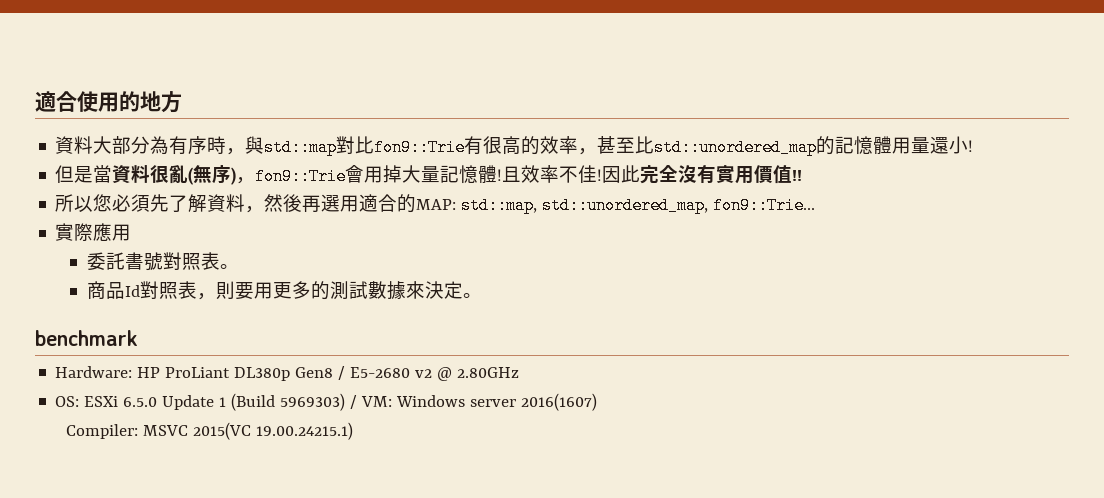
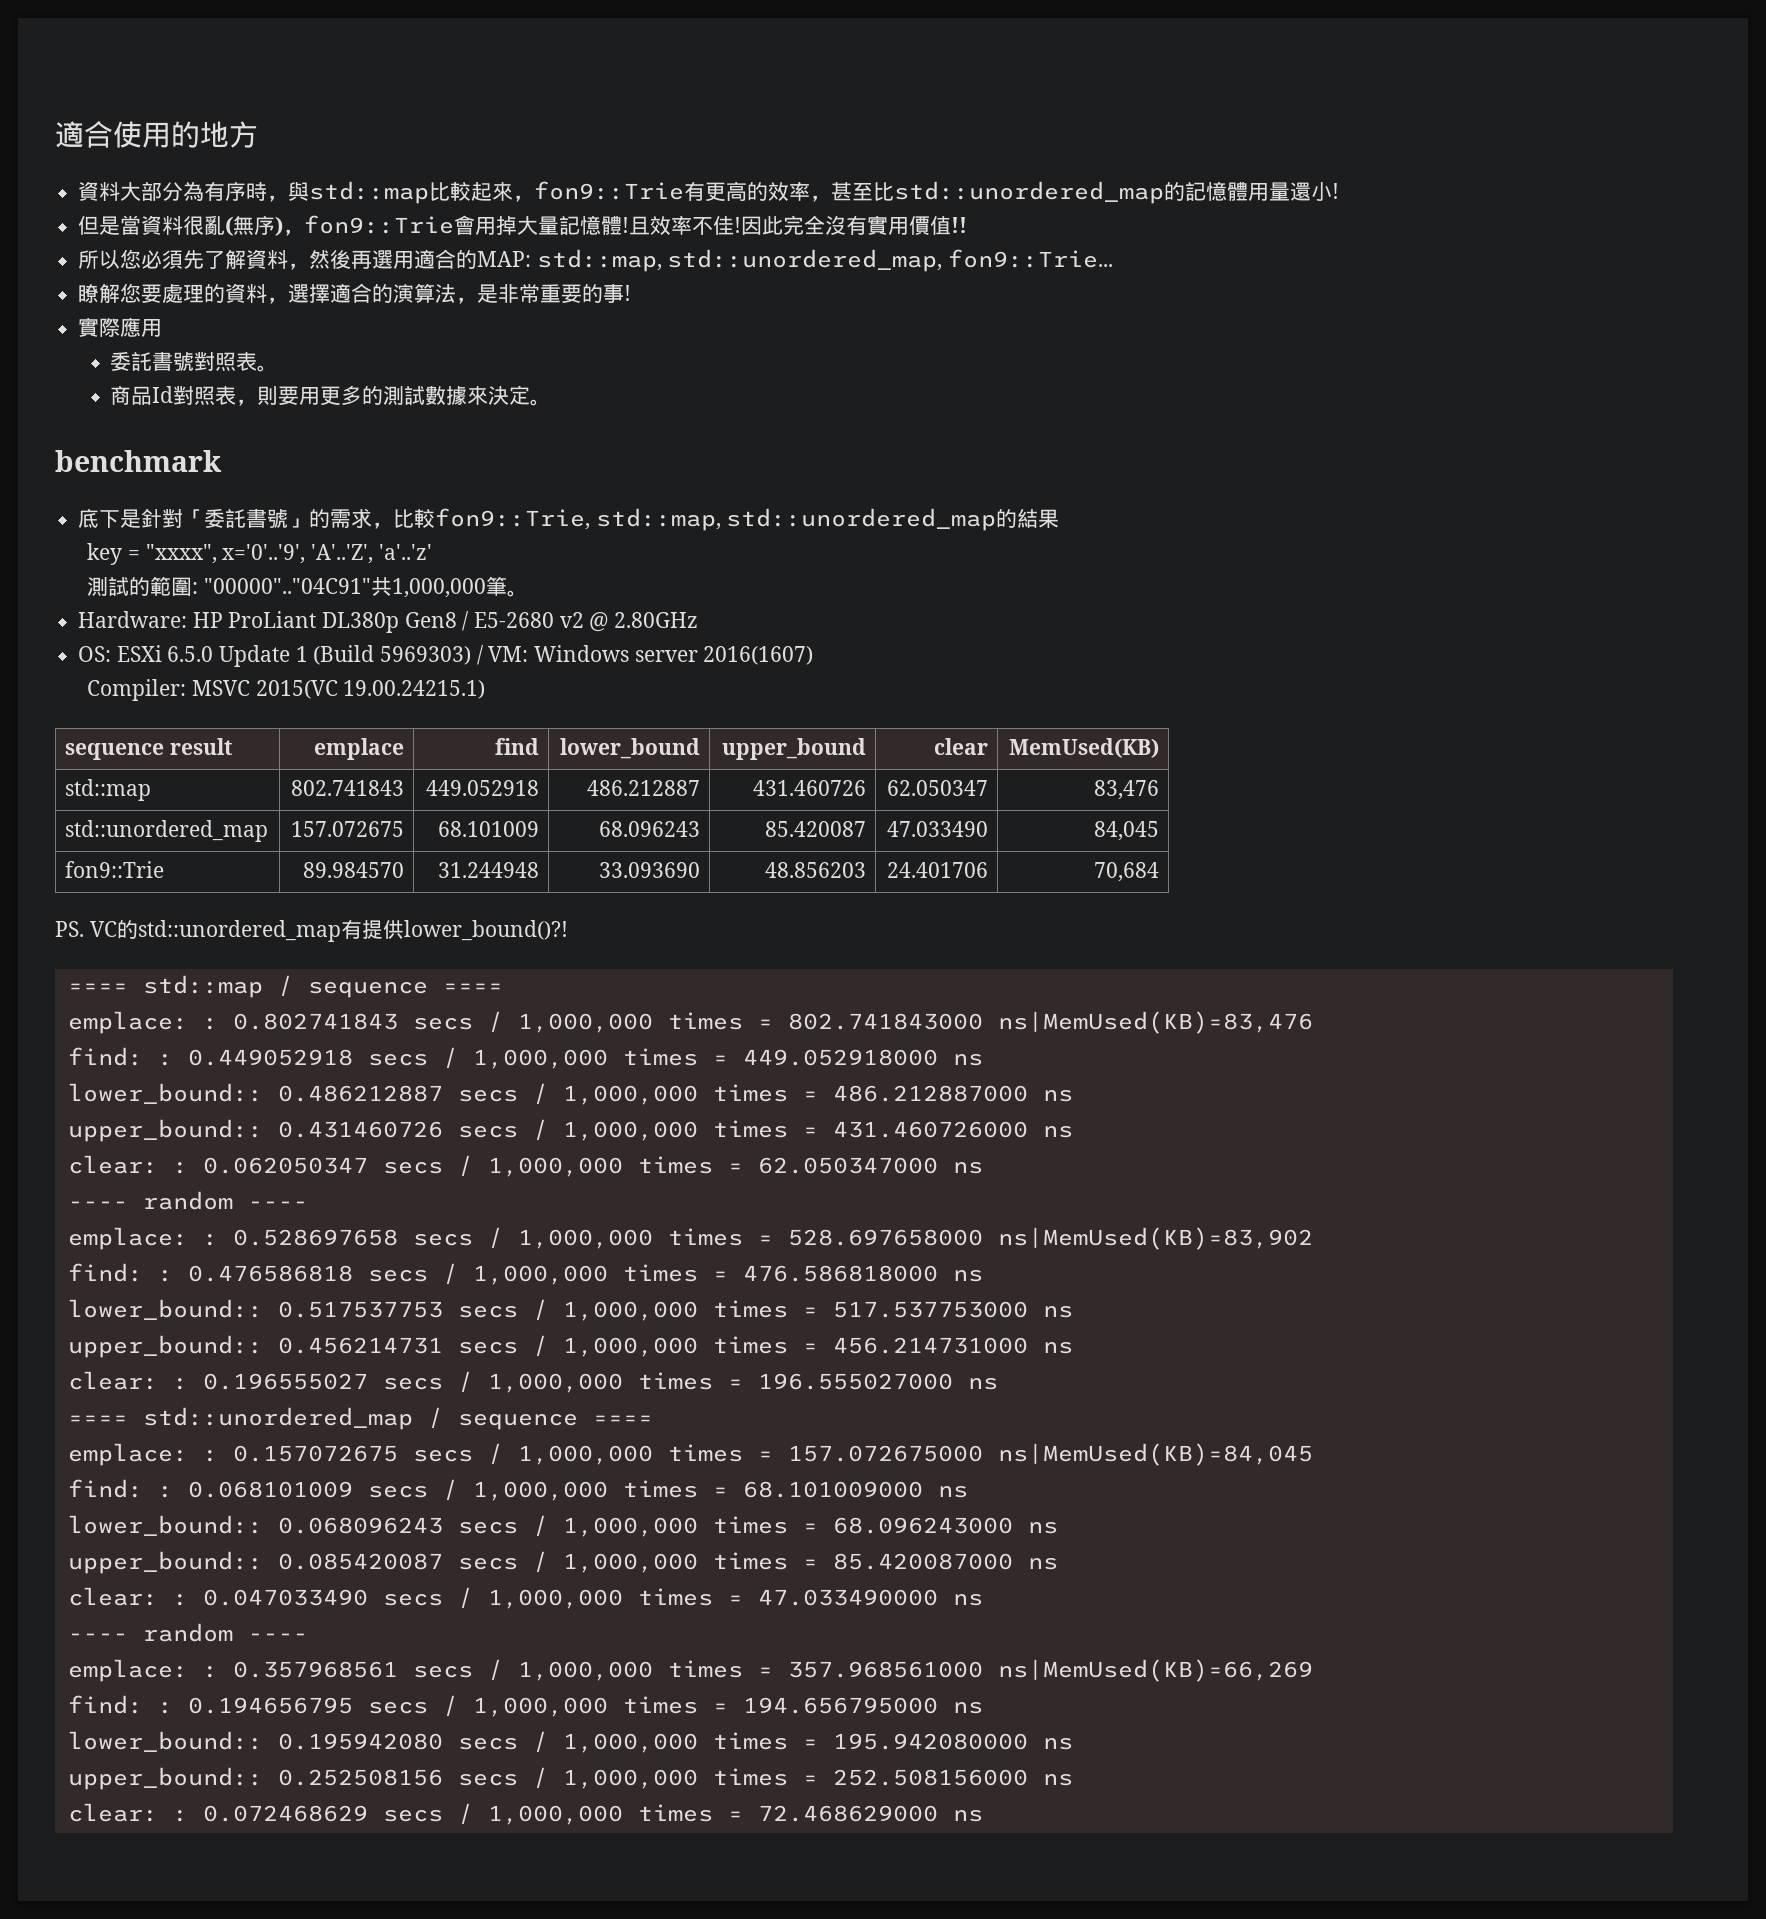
[336,136,503,156] 對比fon9::Trie有很 -> [429,181,727,202] 比較起來，fon9::Trie有更
(816, 205) none -> [78,283,632,304] // 瞭解您要處理的資料，選擇適合的演算法，是非常重要的事!
(138, 338) none -> [78,508,1060,531] [87,543,432,565] [87,576,529,598] // 底下是針對「委託書號」的需求，比較fon9::Trie, std::map, std::unordered_map的結果 // key = "xxxx", x='0'..'9', 'A'..'Z', 'a'..'z' // 測試的範圍: "00000".."04C91"共1,000,000筆。
(354, 431) none -> [65,738,233,760] [313,738,404,760] [494,738,539,755] [559,738,700,759] [721,738,866,760] [933,738,988,755] [1008,738,1159,758] [65,779,152,801] [290,780,404,796] [425,780,539,796] [586,780,700,796] [752,780,866,796] [886,780,988,796] [1093,780,1159,800] [65,820,269,842] [290,821,404,837] [437,821,539,837] [598,821,700,837] [764,821,866,837] [886,821,988,837] [1093,821,1159,841] [65,861,165,878] [302,862,404,878] [437,862,539,878] [598,862,700,878] [764,862,866,878] [886,862,988,878] [1093,862,1159,882] [55,919,568,942] [67,975,503,998] [67,1011,1313,1034] [67,1047,983,1069] [67,1083,1073,1105] [67,1119,1073,1142] [67,1155,983,1177] [67,1191,308,1210] [67,1227,1313,1250] [67,1263,983,1285] [67,1299,1073,1321] [67,1335,1073,1358] [67,1371,998,1393] [67,1407,653,1430] [67,1443,1313,1466] [67,1479,968,1501] [67,1515,1058,1537] [67,1551,1058,1574] [67,1587,983,1609] [67,1623,308,1642] [67,1659,1313,1682] [67,1695,983,1717] [67,1731,1073,1753] [67,1767,1073,1790] [67,1803,983,1825] // sequence result | emplace | find | lower_bound | upper_bound | clear | MemUsed(KB) // std::map | 802.741843 | 449.052918 | 486.212887 | 431.460726 | 62.050347 | 83,476 // std::unordered_map | 157.072675 | 68.101009 | 68.096243 | 85.420087 | 47.033490 | 84,045 // fon9::Trie | 89.984570 | 31.244948 | 33.093690 | 48.856203 | 24.401706 | 70,684 // PS. VC的std::unordered_map有提供lower_bound()?! // ==== std::map / sequence ==== // emplace: : 0.802741843 secs / 1,000,000 times = 802.741843000 ns|MemUsed(KB)=83,476 // find: : 0.449052918 secs / 1,000,000 times = 449.052918000 ns // lower_bound:: 0.486212887 secs / 1,000,000 times = 486.212887000 ns // upper_bound:: 0.431460726 secs / 1,000,000 times = 431.460726000 ns // clear: : 0.062050347 secs / 1,000,000 times = 62.050347000 ns // ---- random ---- // emplace: : 0.528697658 secs / 1,000,000 times = 528.697658000 ns|MemUsed(KB)=83,902 // find: : 0.476586818 secs / 1,000,000 times = 476.586818000 ns // lower_bound:: 0.517537753 secs / 1,000,000 times = 517.537753000 ns // upper_bound:: 0.456214731 secs / 1,000,000 times = 456.214731000 ns // clear: : 0.196555027 secs / 1,000,000 times = 196.555027000 ns // ==== std::unordered_map / sequence ==== // emplace: : 0.157072675 secs / 1,000,000 times = 157.072675000 ns|MemUsed(KB)=84,045 // find: : 0.068101009 secs / 1,000,000 times = 68.101009000 ns // lower_bound:: 0.068096243 secs / 1,000,000 times = 68.096243000 ns // upper_bound:: 0.085420087 secs / 1,000,000 times = 85.420087000 ns // clear: : 0.047033490 secs / 1,000,000 times = 47.033490000 ns // ---- random ---- // emplace: : 0.357968561 secs / 1,000,000 times = 357.968561000 ns|MemUsed(KB)=66,269 // find: : 0.194656795 secs / 1,000,000 times = 194.656795000 ns // lower_bound:: 0.195942080 secs / 1,000,000 times = 195.942080000 ns // upper_bound:: 0.252508156 secs / 1,000,000 times = 252.508156000 ns // clear: : 0.072468629 secs / 1,000,000 times = 72.468629000 ns

